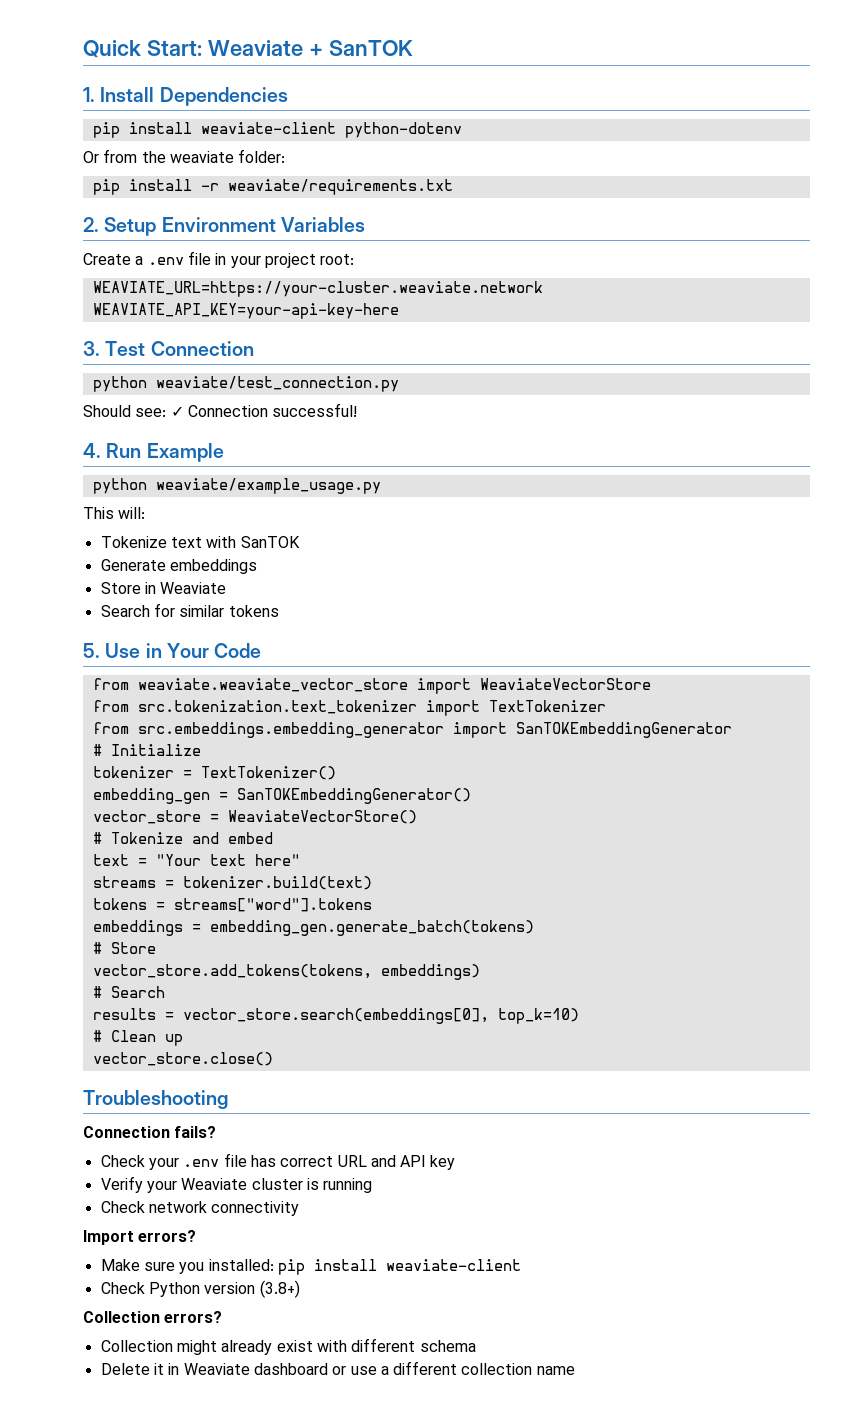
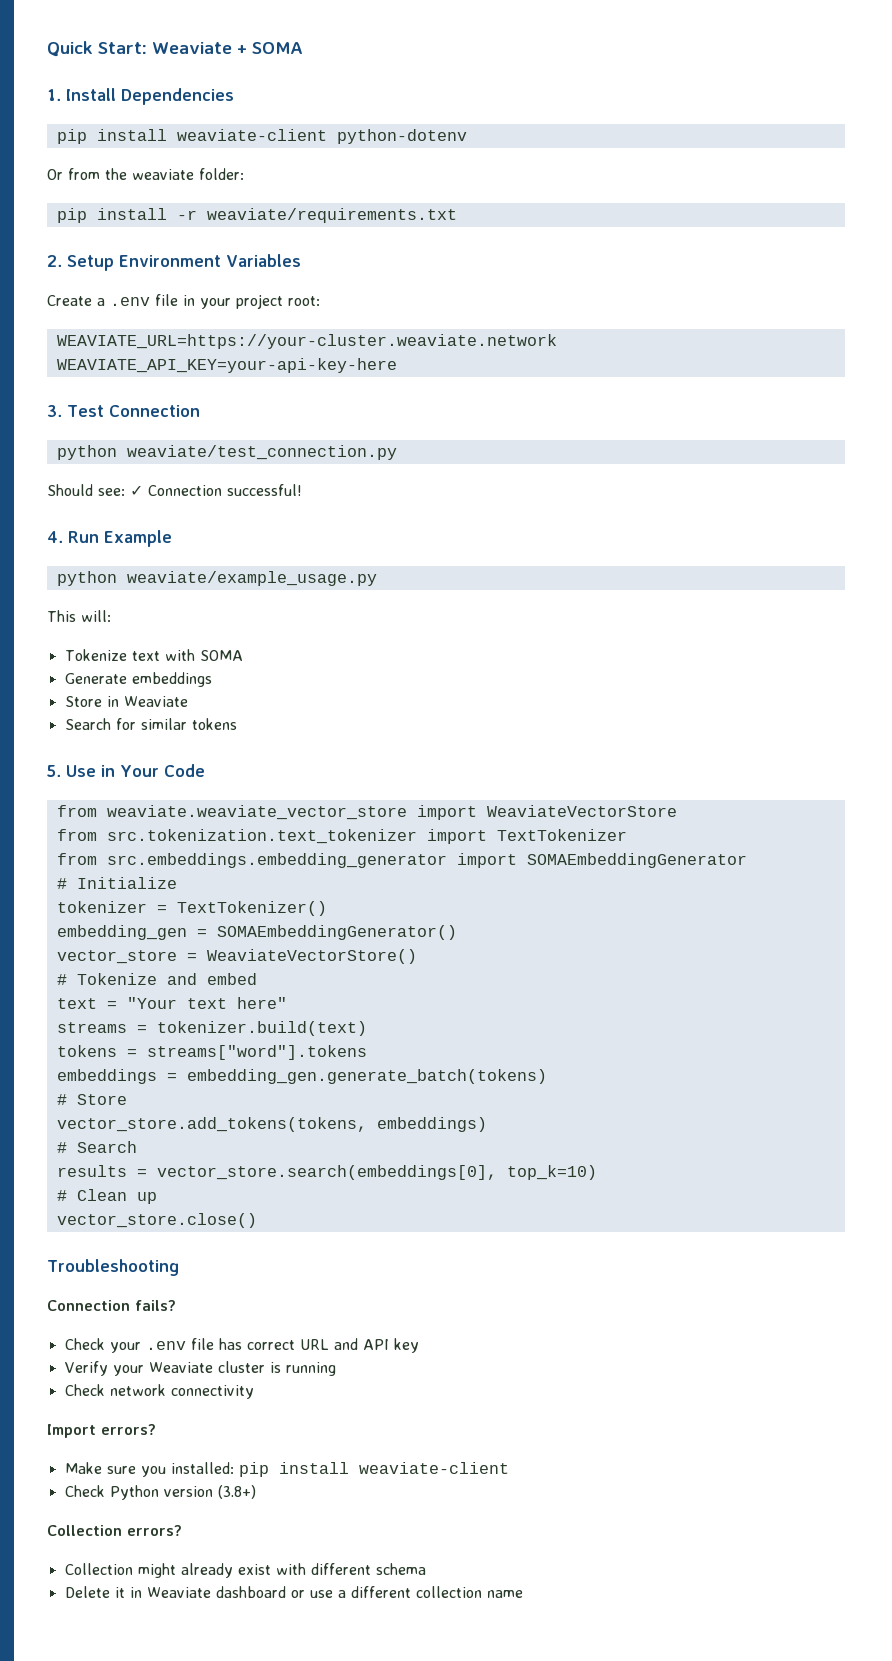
[328,40,413,56] SanTOK -> [251,42,303,54] SOMA
[240,536,300,548] SanTOK -> [199,650,243,661] SOMA
[515,722,732,738] SanTOKEmbeddingGenerator -> [526,853,747,868] SOMAEmbeddingGenerator
[236,788,471,804] SanTOKEmbeddingGenerator() -> [216,925,457,940] SOMAEmbeddingGenerator()

